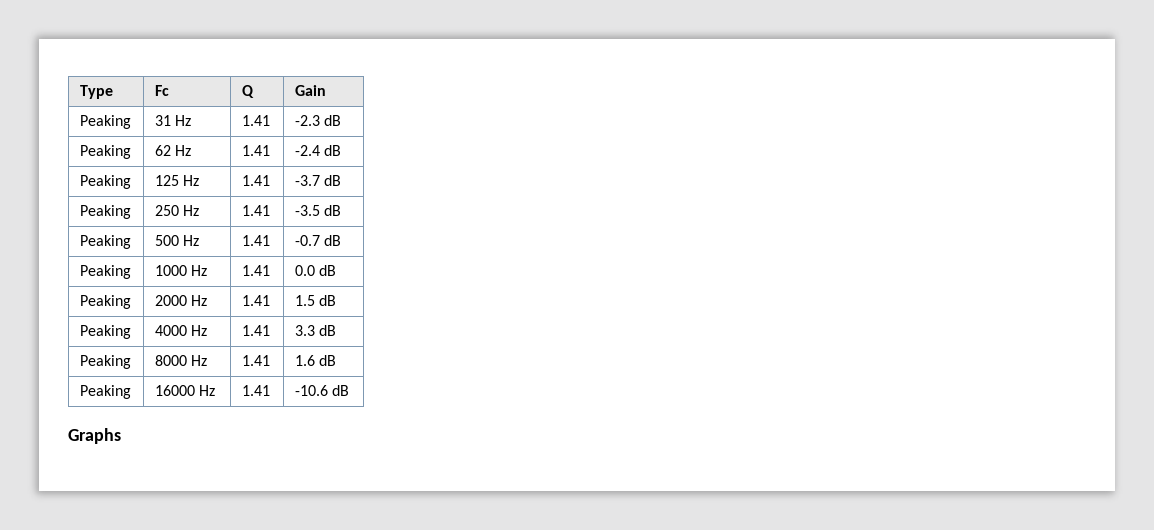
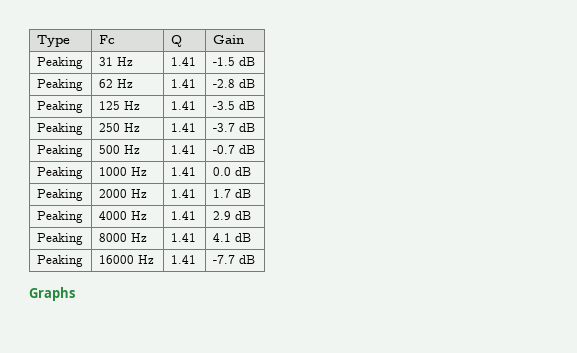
[294,115,320,126] -2.3 -> [212,57,235,66] -1.5
[294,145,320,156] -2.4 -> [212,79,235,88] -2.8
[294,175,320,186] -3.7 -> [212,101,235,110] -3.5
[294,205,320,216] -3.5 -> [212,123,235,132] -3.7
[294,295,315,306] 1.5 -> [212,189,231,198] 1.7
[294,325,315,336] 3.3 -> [212,211,231,220] 2.9
[294,355,315,366] 1.6 -> [212,233,231,242] 4.1
[294,385,328,396] -10.6 -> [212,255,235,264] -7.7

